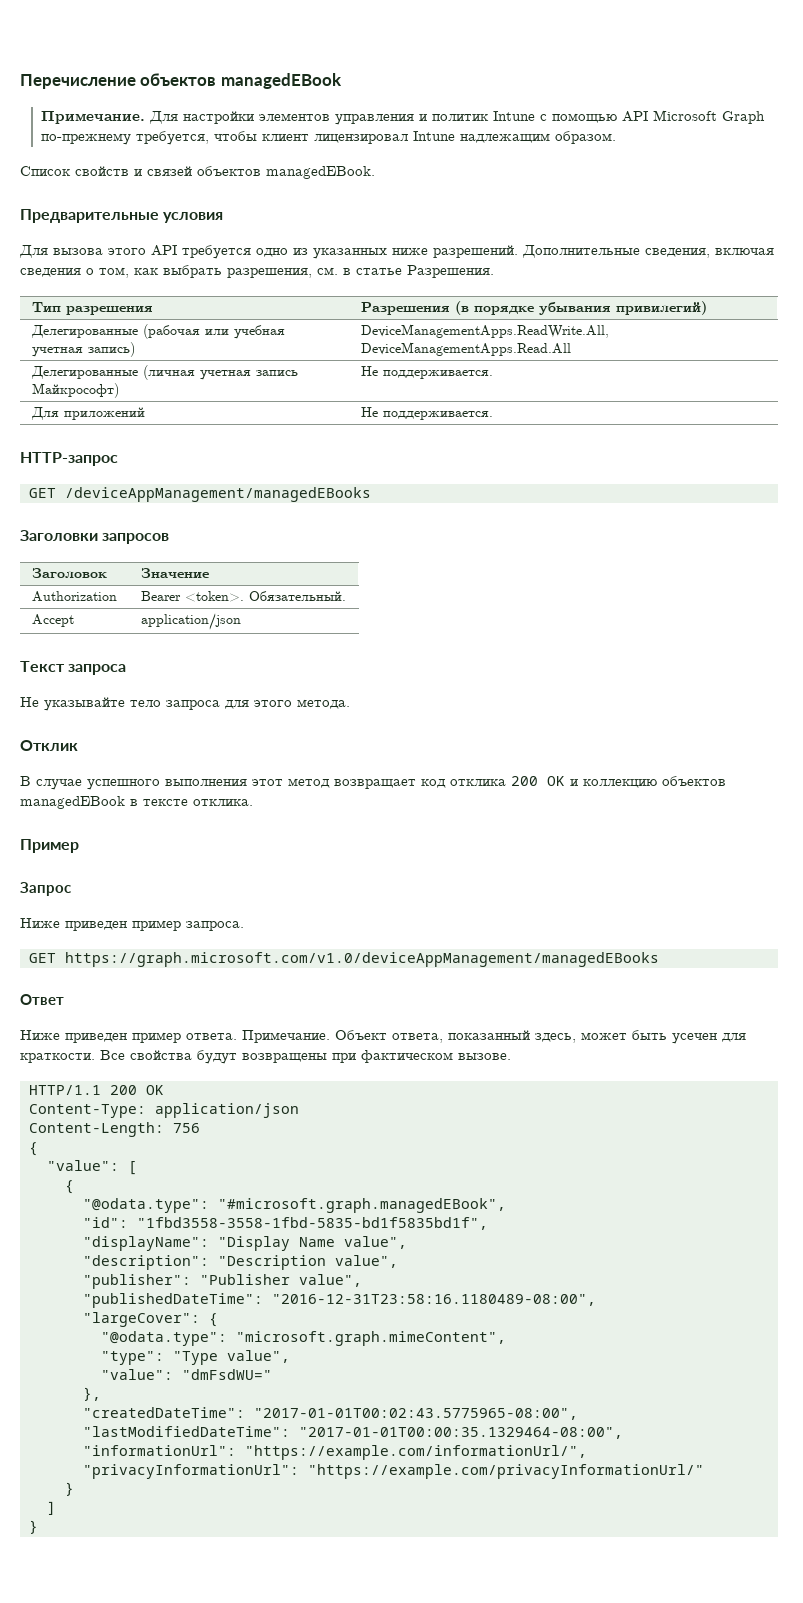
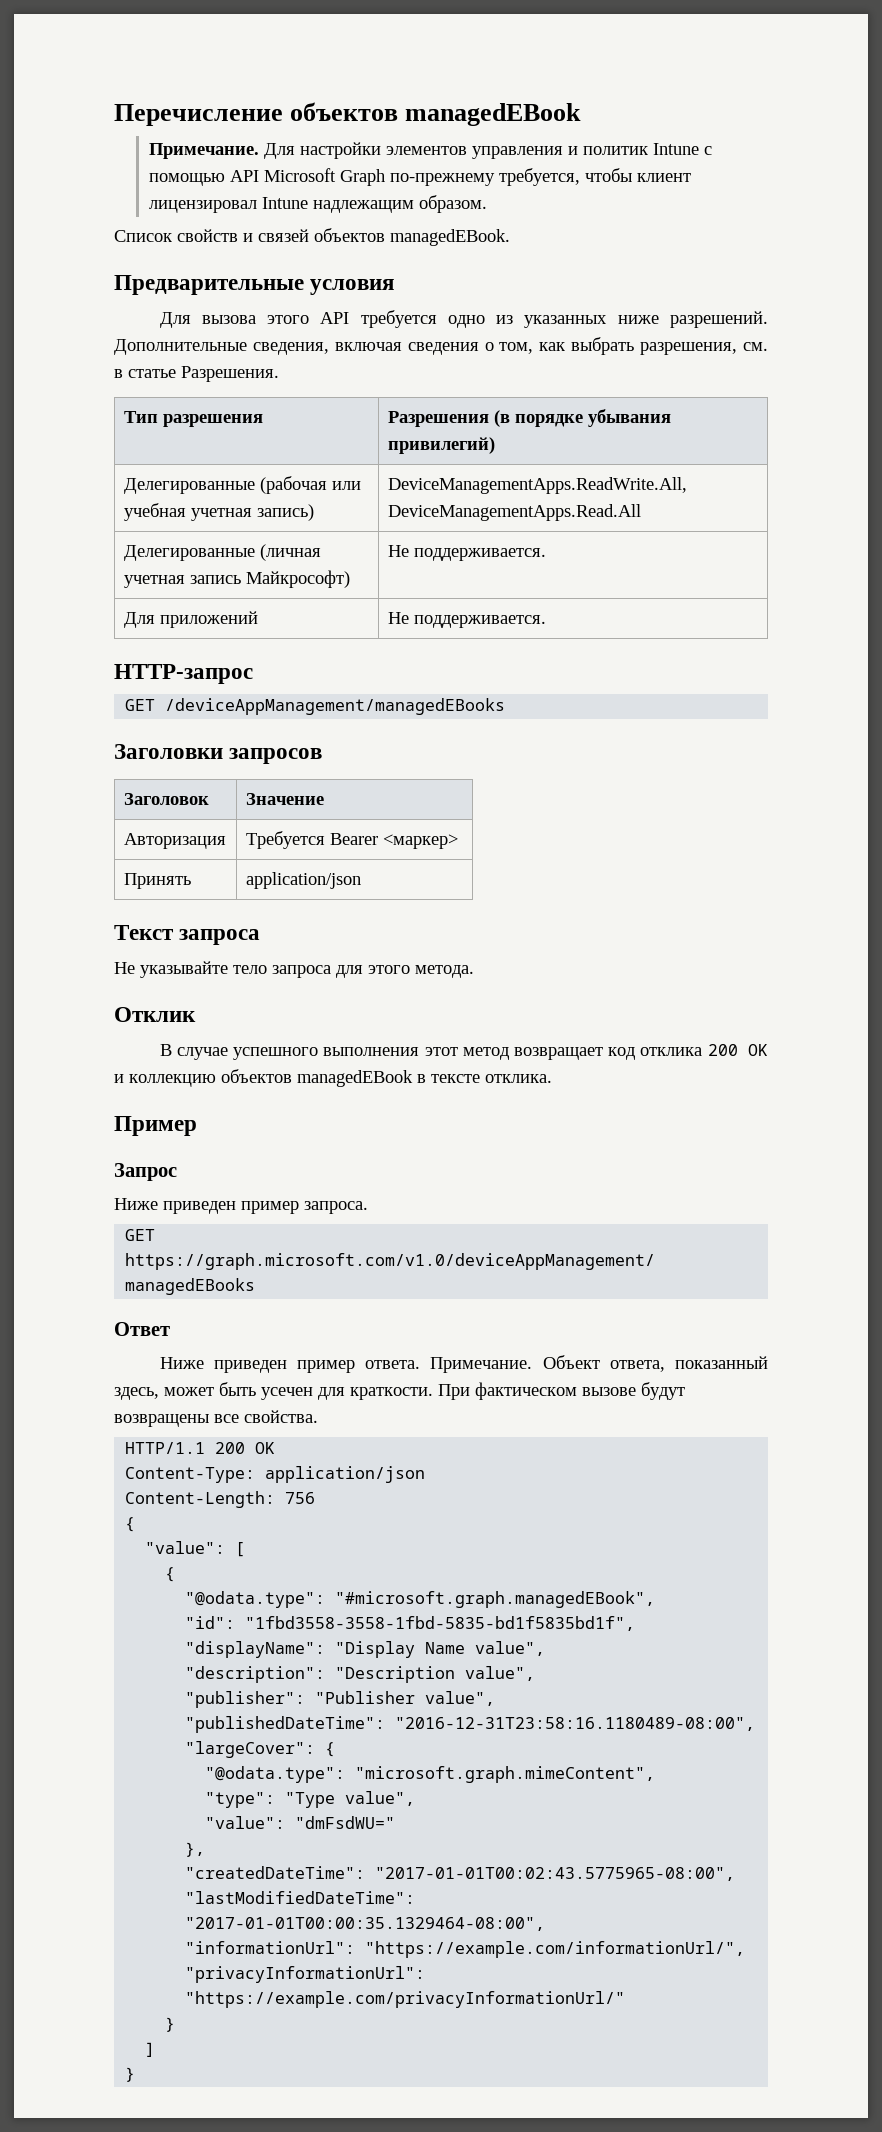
[31,591,117,602] [140,591,346,602] [31,614,74,627] Authorization | Bearer <token>. Обязательный. // Accept -> [123,833,226,849] [245,831,458,849] [123,873,191,889] Авторизация | Требуется Bearer <маркер> // Принять
[100,1050,511,1064] Все свойства будут возвращены при фактическом вызове. -> [438,1382,685,1400] [114,1410,318,1427] При фактическом вызове будут возвращены все свойства.

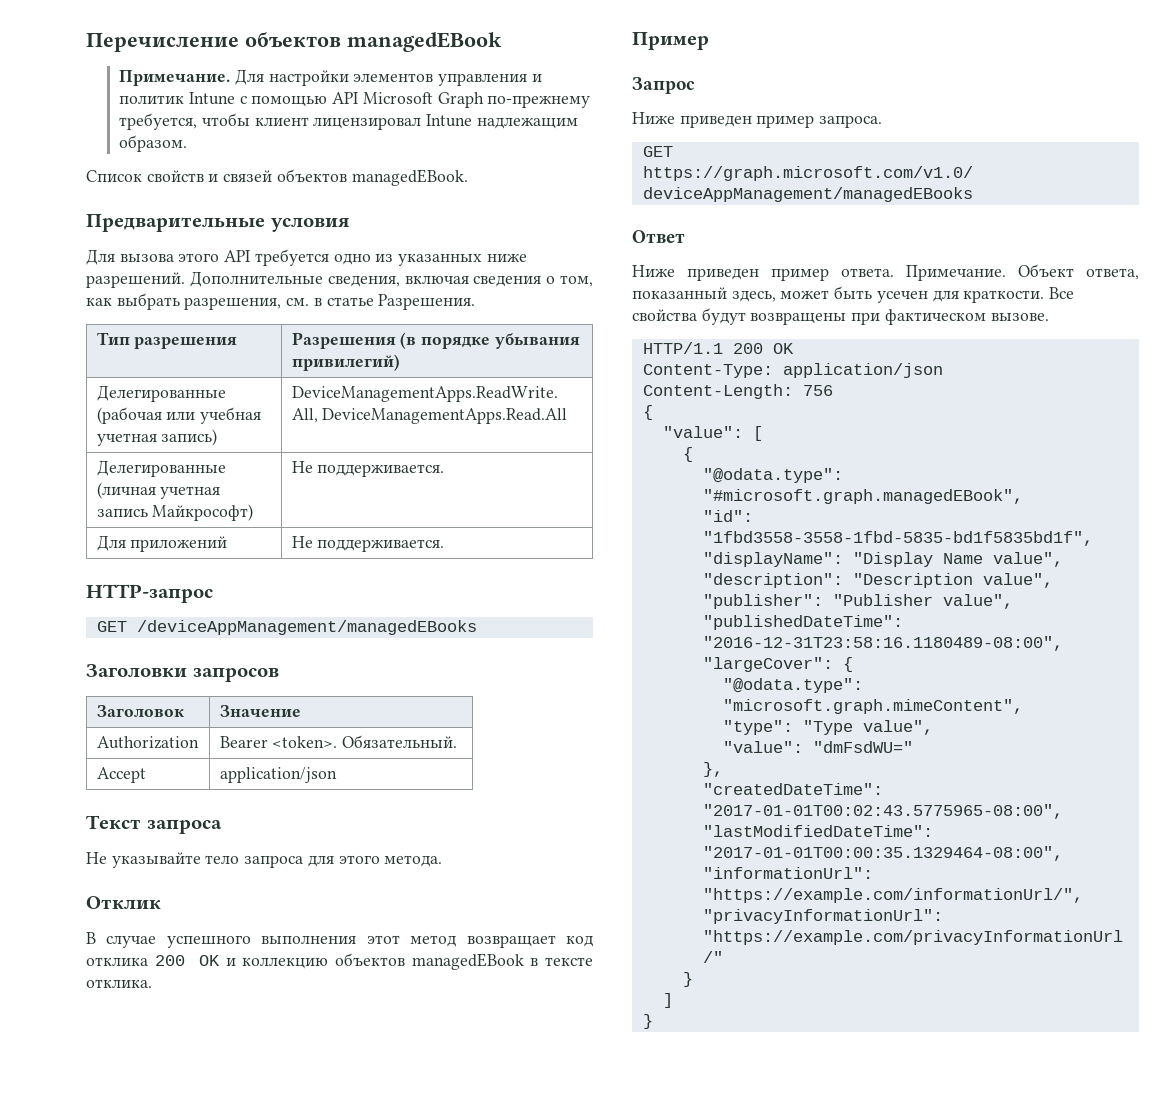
[123,833,226,849] [245,831,458,849] [123,873,191,889] Авторизация | Требуется Bearer <маркер> // Принять -> [96,736,199,749] [219,735,458,748] [96,767,146,783] Authorization | Bearer <token>. Обязательный. // Accept
[438,1382,685,1400] [114,1410,318,1427] При фактическом вызове будут возвращены все свойства. -> [1049,287,1075,299] [632,308,1049,325] Все свойства будут возвращены при фактическом вызове.

